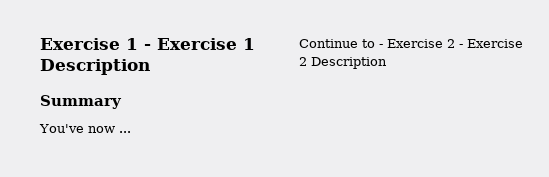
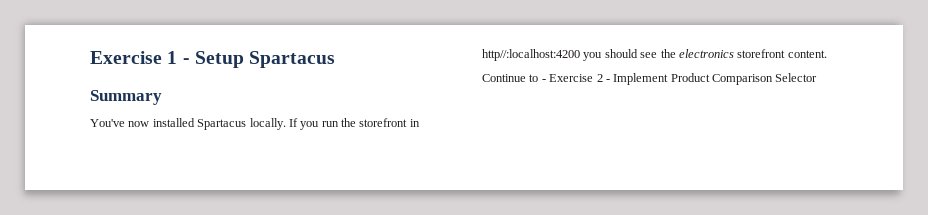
[157,38,255,50] [40,59,150,75] Exercise 1 Description -> [194,51,336,68] Setup Spartacus
[118,131,131,133] ... -> [152,118,420,130] [482,49,827,61] installed Spartacus locally. If you run the storefront in http//:localhost:4200 you should see the electronics storefront content.
[467,39,523,48] [299,57,387,69] Exercise 2 Description -> [613,73,818,85] Implement Product Comparison Selector

